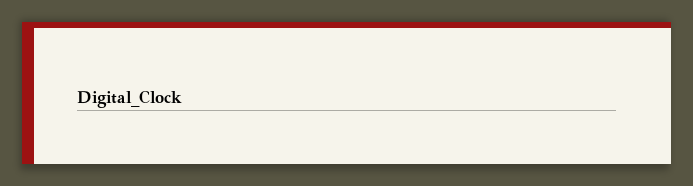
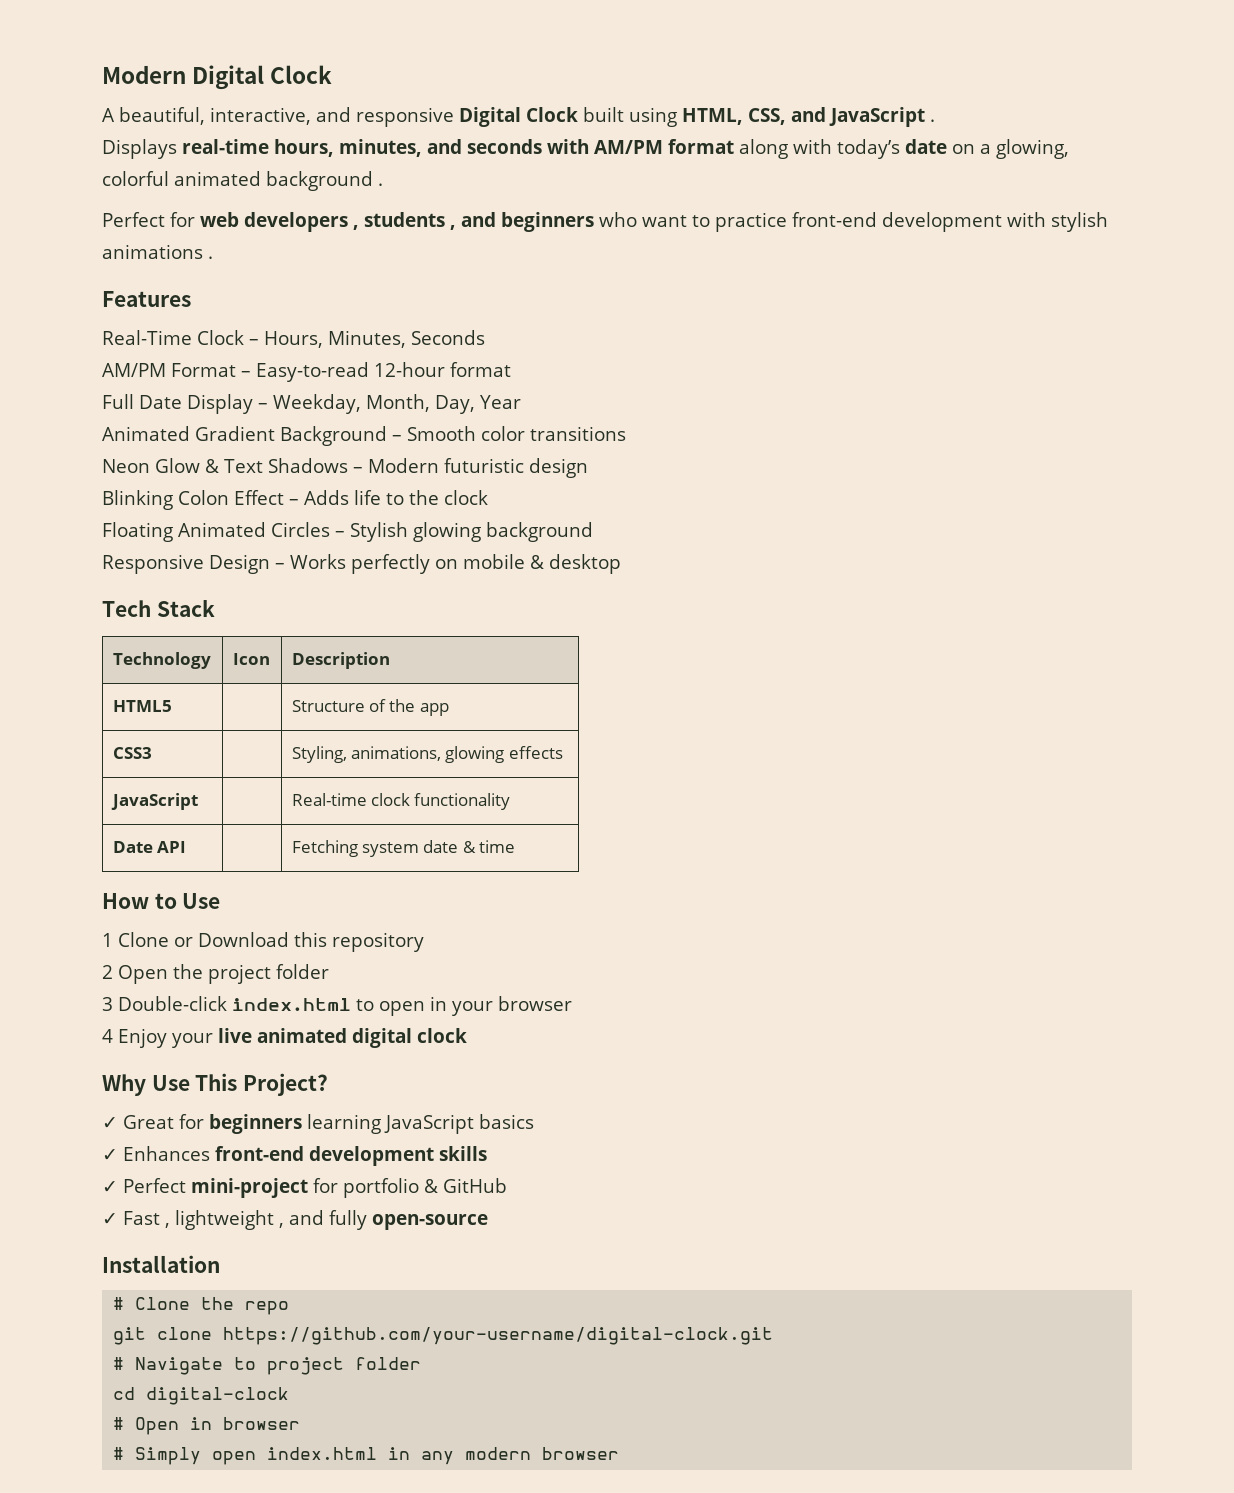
[77,90,182,108] Digital_Clock -> [102,65,333,90] [102,107,935,127] [102,139,1070,159] [102,171,383,191] [102,212,1108,232] [102,244,213,259] [102,291,191,307] [102,330,485,348] [102,362,511,382] [102,394,521,414] [102,426,626,446] [102,458,588,478] [102,490,488,510] [102,522,593,542] [102,554,621,574] [102,600,215,617] [112,652,211,669] [232,653,270,665] [291,652,390,669] [112,700,172,712] [291,699,449,716] [112,747,152,759] [291,746,563,763] [110,793,198,810] [291,793,511,810] [112,841,186,853] [291,840,516,857] [102,893,221,909] [102,932,424,952] [102,964,329,984] [102,996,572,1016] [102,1028,467,1048] [102,1073,329,1096] [102,1114,534,1134] [102,1146,487,1166] [102,1178,507,1198] [102,1210,488,1230] [102,1255,220,1273] [113,1297,290,1315] [113,1327,774,1345] [113,1357,422,1375] [113,1387,290,1405] [113,1417,301,1435] [113,1447,620,1465] Modern Digital Clock // A beautiful, interactive, and responsive Digital Clock built using HTML, CSS, and JavaScript . // Displays real-time hours, minutes, and seconds with AM/PM format along with today’s date on a glowing, colorful animated background . // Perfect for web developers , students , and beginners who want to practice front-end development with stylish animations . // Features // Real-Time Clock – Hours, Minutes, Seconds // AM/PM Format – Easy-to-read 12-hour format // Full Date Display – Weekday, Month, Day, Year // Animated Gradient Background – Smooth color transitions // Neon Glow & Text Shadows – Modern futuristic design // Blinking Colon Effect – Adds life to the clock // Floating Animated Circles – Stylish glowing background // Responsive Design – Works perfectly on mobile & desktop // Tech Stack // Technology | Icon | Description // HTML5 | | Structure of the app // CSS3 | | Styling, animations, glowing effects // JavaScript | | Real-time clock functionality // Date API | | Fetching system date & time // How to Use // 1 Clone or Download this repository // 2 Open the project folder // 3 Double-click index.html to open in your browser // 4 Enjoy your live animated digital clock // Why Use This Project? // ✓ Great for beginners learning JavaScript basics // ✓ Enhances front-end development skills // ✓ Perfect mini-project for portfolio & GitHub // ✓ Fast , lightweight , and fully open-source // Installation // # Clone the repo // git clone https://github.com/your-username/digital-clock.git // # Navigate to project folder // cd digital-clock // # Open in browser // # Simply open index.html in any modern browser

